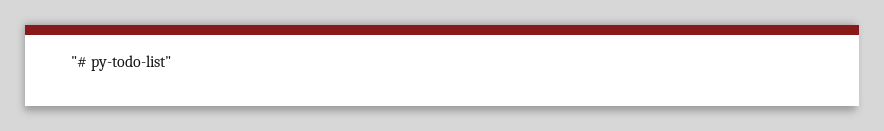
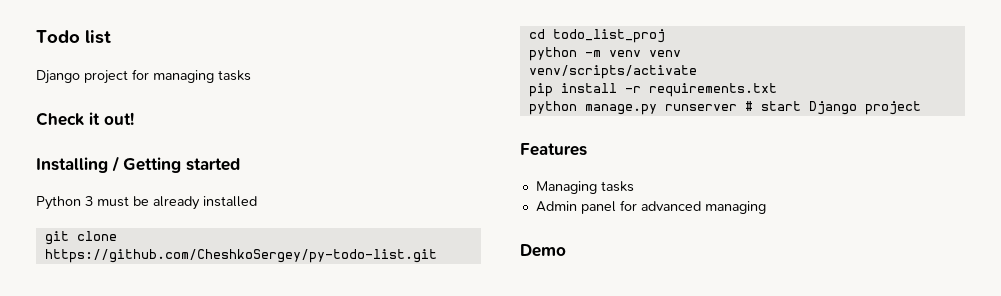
[71,55,172,71] "# py-todo-list" -> [36,30,111,44] [36,69,251,84] [36,112,134,126] [36,156,240,173] [36,196,257,210] [44,231,117,245] [44,249,437,263] [528,29,665,43] [528,47,681,61] [528,65,697,79] [528,83,777,97] [528,101,921,115] [520,143,587,156] [535,181,634,194] [535,200,766,214] [520,244,566,257] Todo list // Django project for managing tasks // Check it out! // Installing / Getting started // Python 3 must be already installed // git clone https://github.com/CheshkoSergey/py-todo-list.git // cd todo_list_proj // python -m venv venv // venv/scripts/activate // pip install -r requirements.txt // python manage.py runserver # start Django project // Features // Managing tasks // Admin panel for advanced managing // Demo

